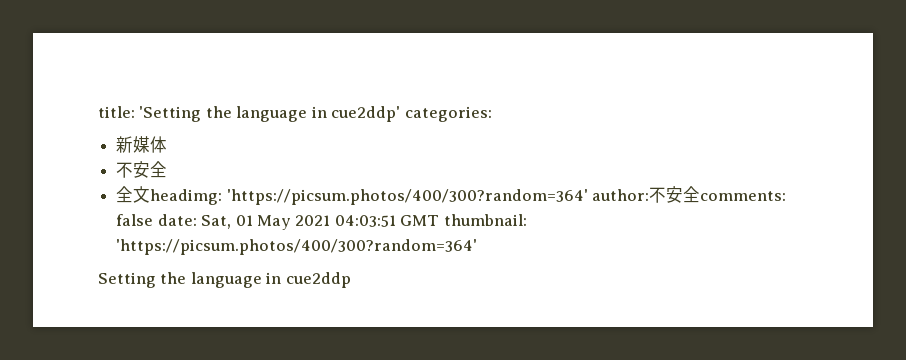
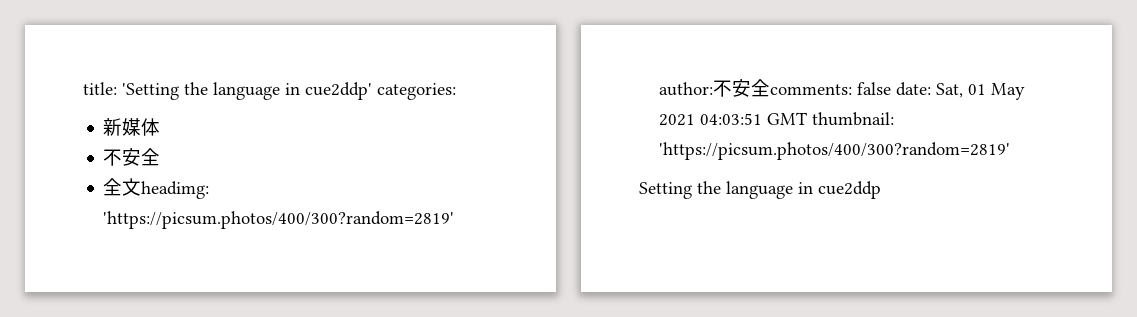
[226,189,588,205] 'https://picsum.photos/400/300?random=364' -> [103,211,455,229] 'https://picsum.photos/400/300?random=2819'
[116,239,478,255] 'https://picsum.photos/400/300?random=364' -> [659,142,1011,160] 'https://picsum.photos/400/300?random=2819'

